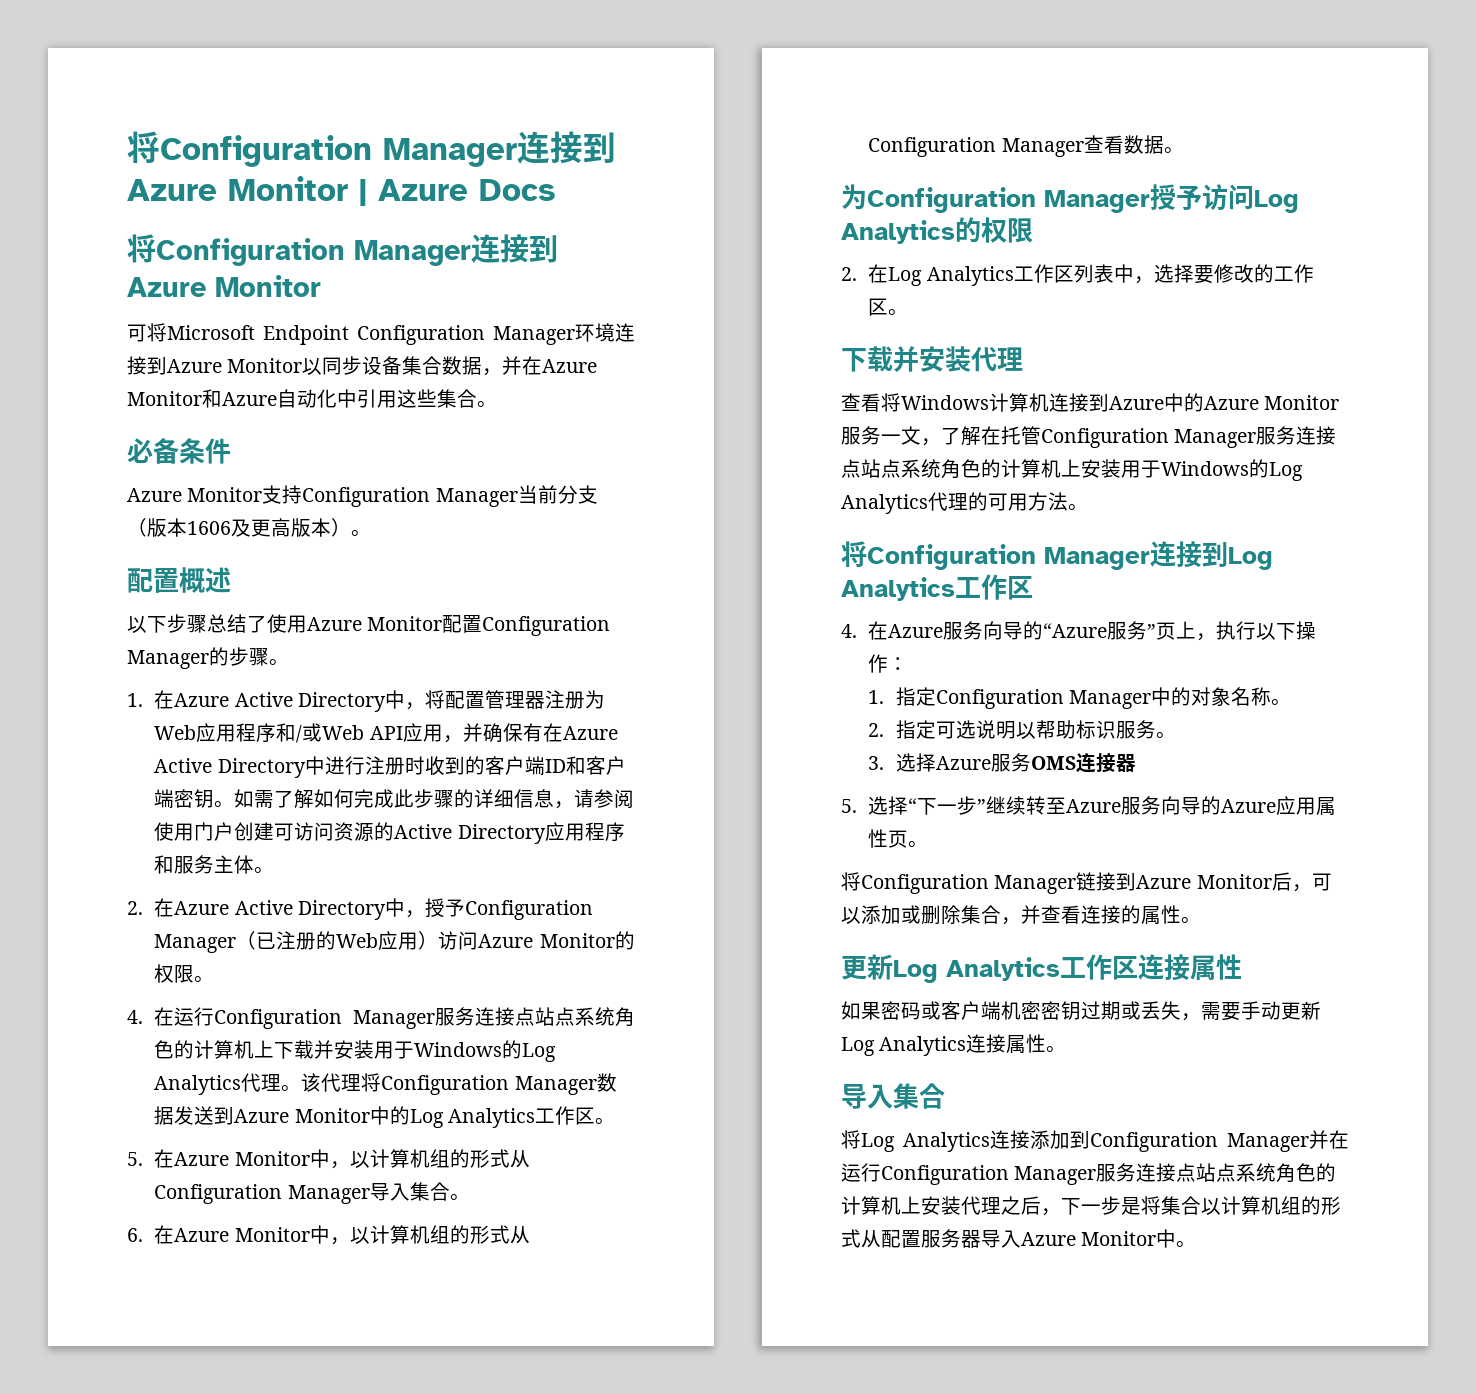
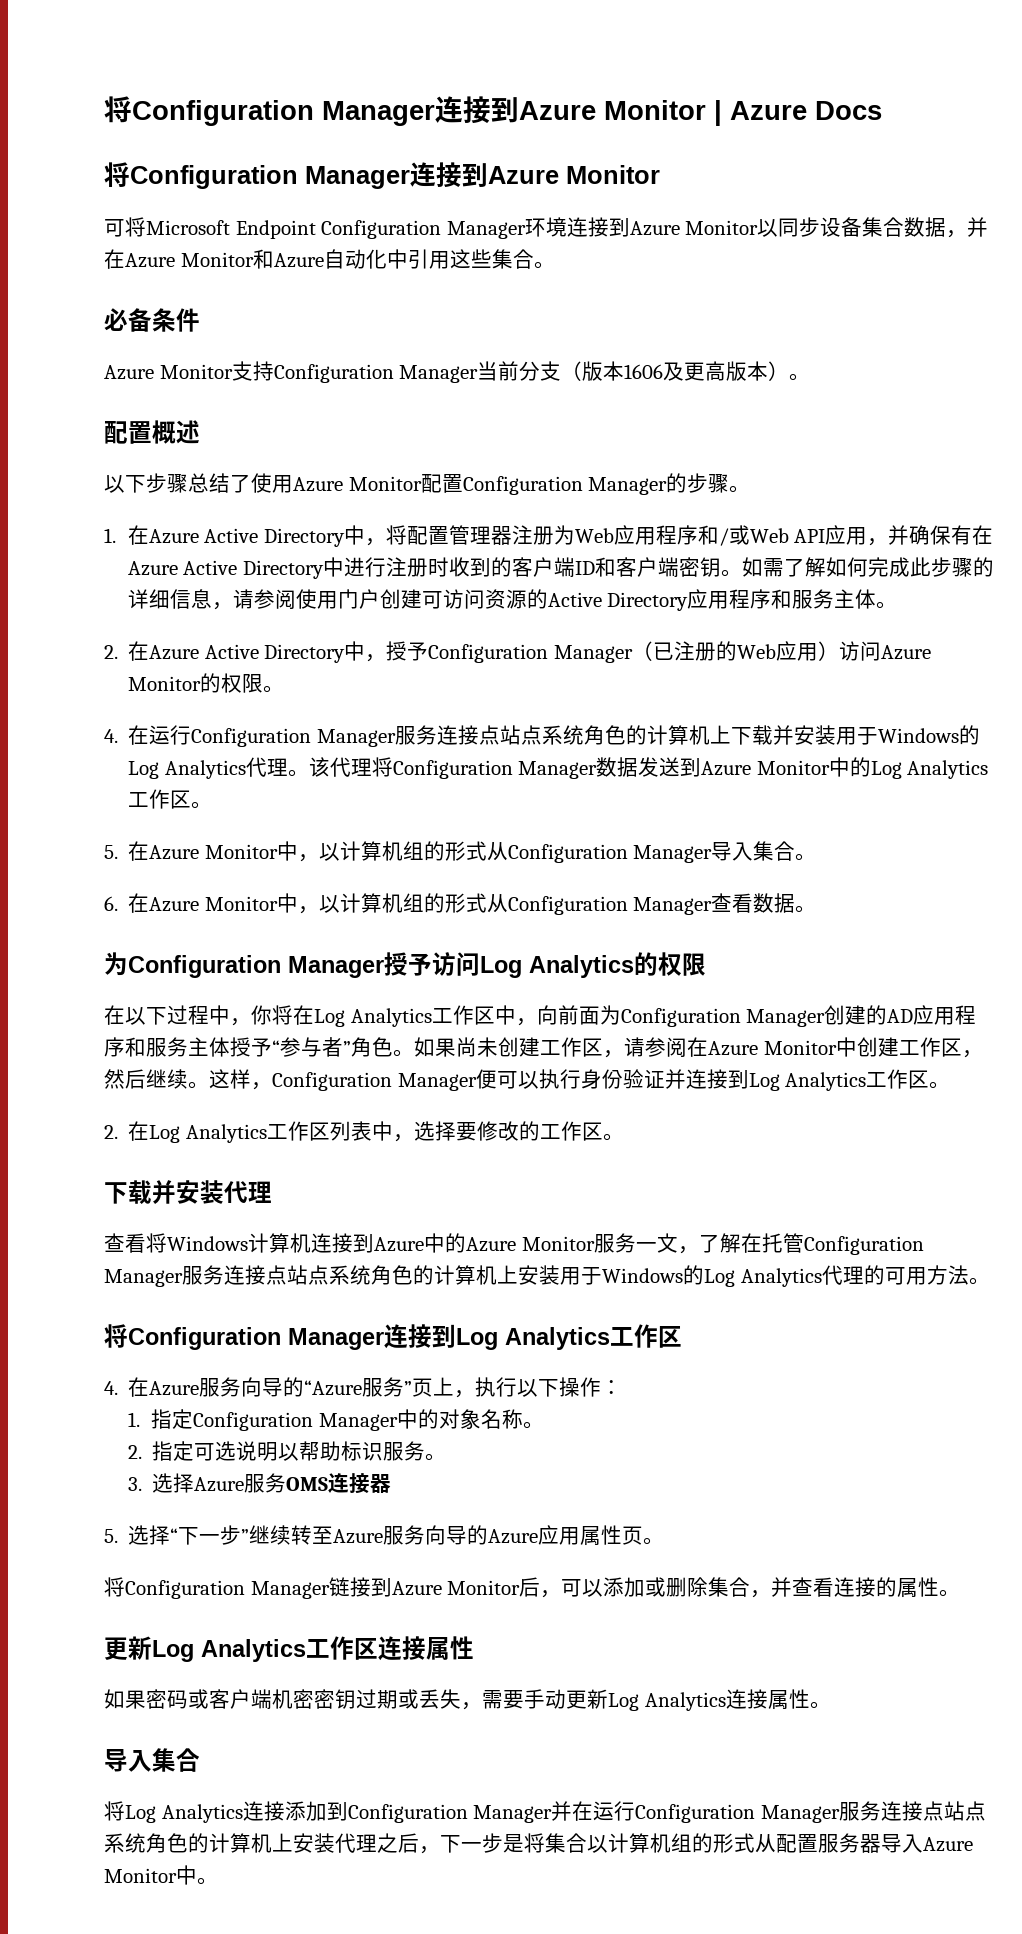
(1033, 230) none -> [104,1005,977,1027] [104,1037,983,1058] [104,1069,951,1091] // 在以下过程中，你将在Log Analytics工作区中，向前面为Configuration Manager创建的AD应用程序和服务主体授予“参与者”角色。如果尚未创建工作区，请参阅在Azure Monitor中创建工作区，然后继续。这样，Configuration Manager便可以执行身份验证并连接到Log Analytics工作区。

